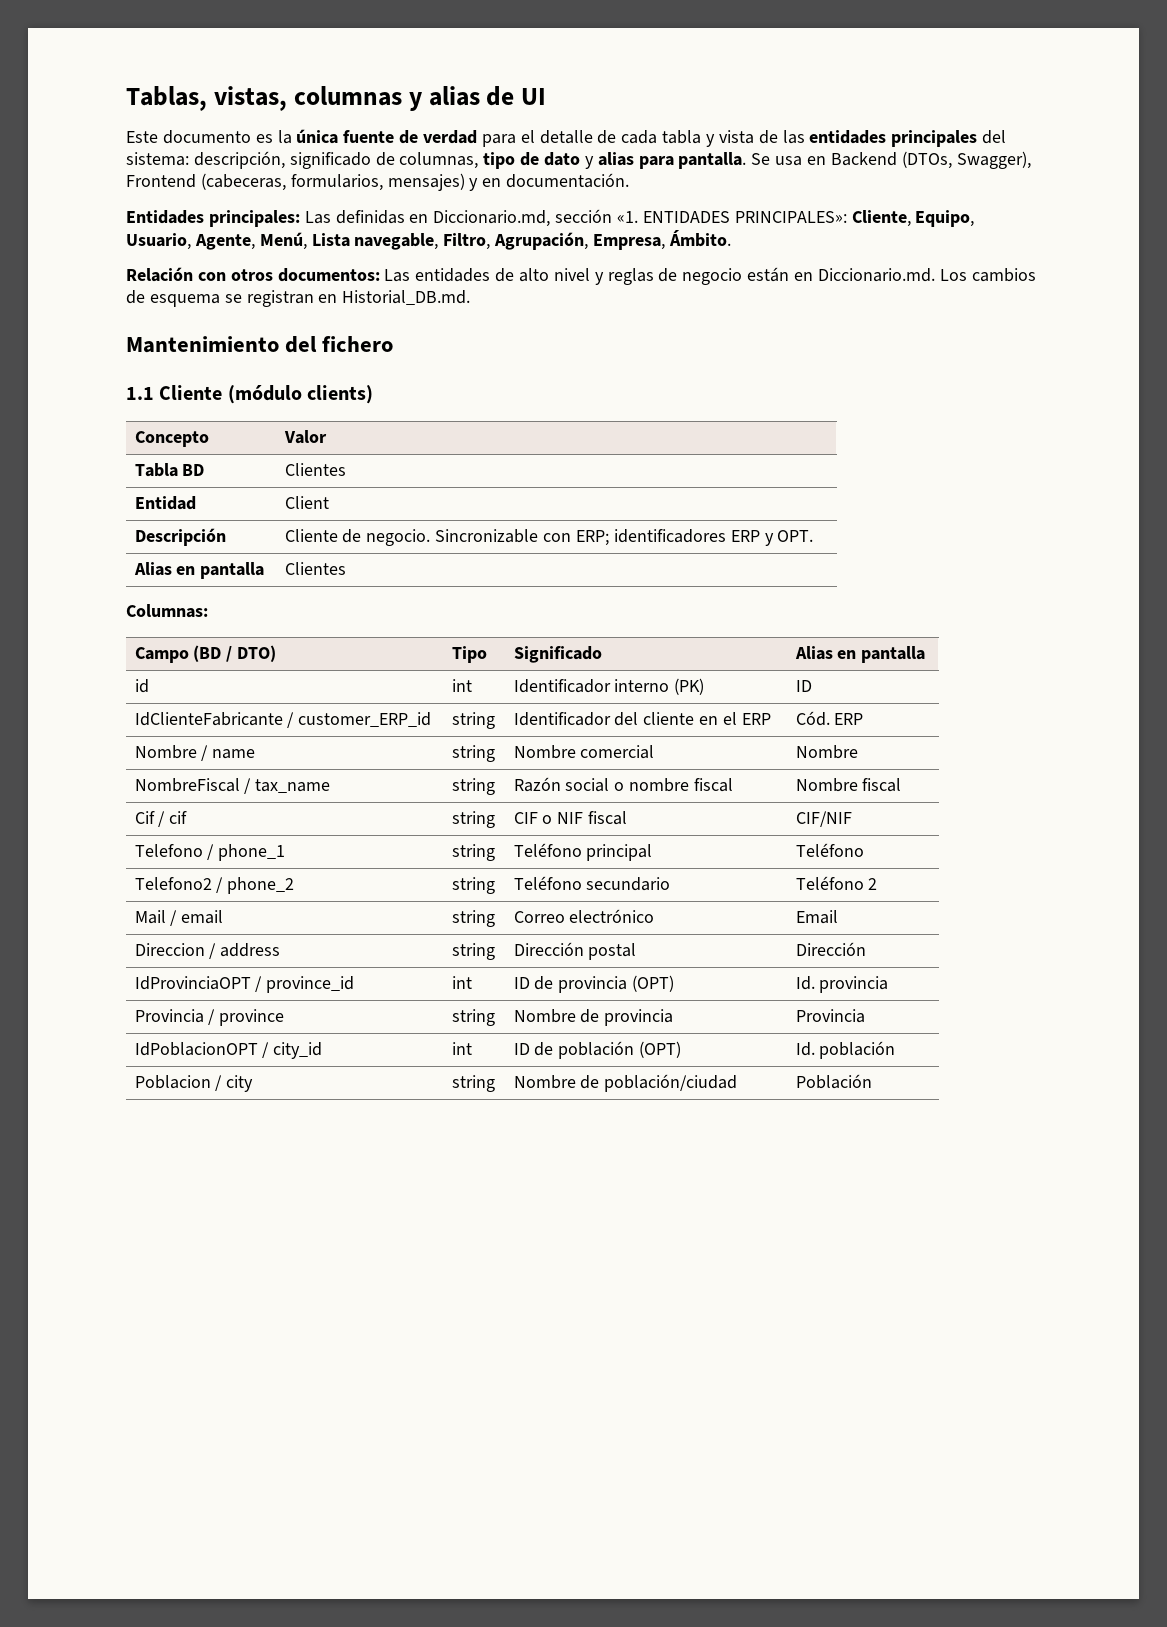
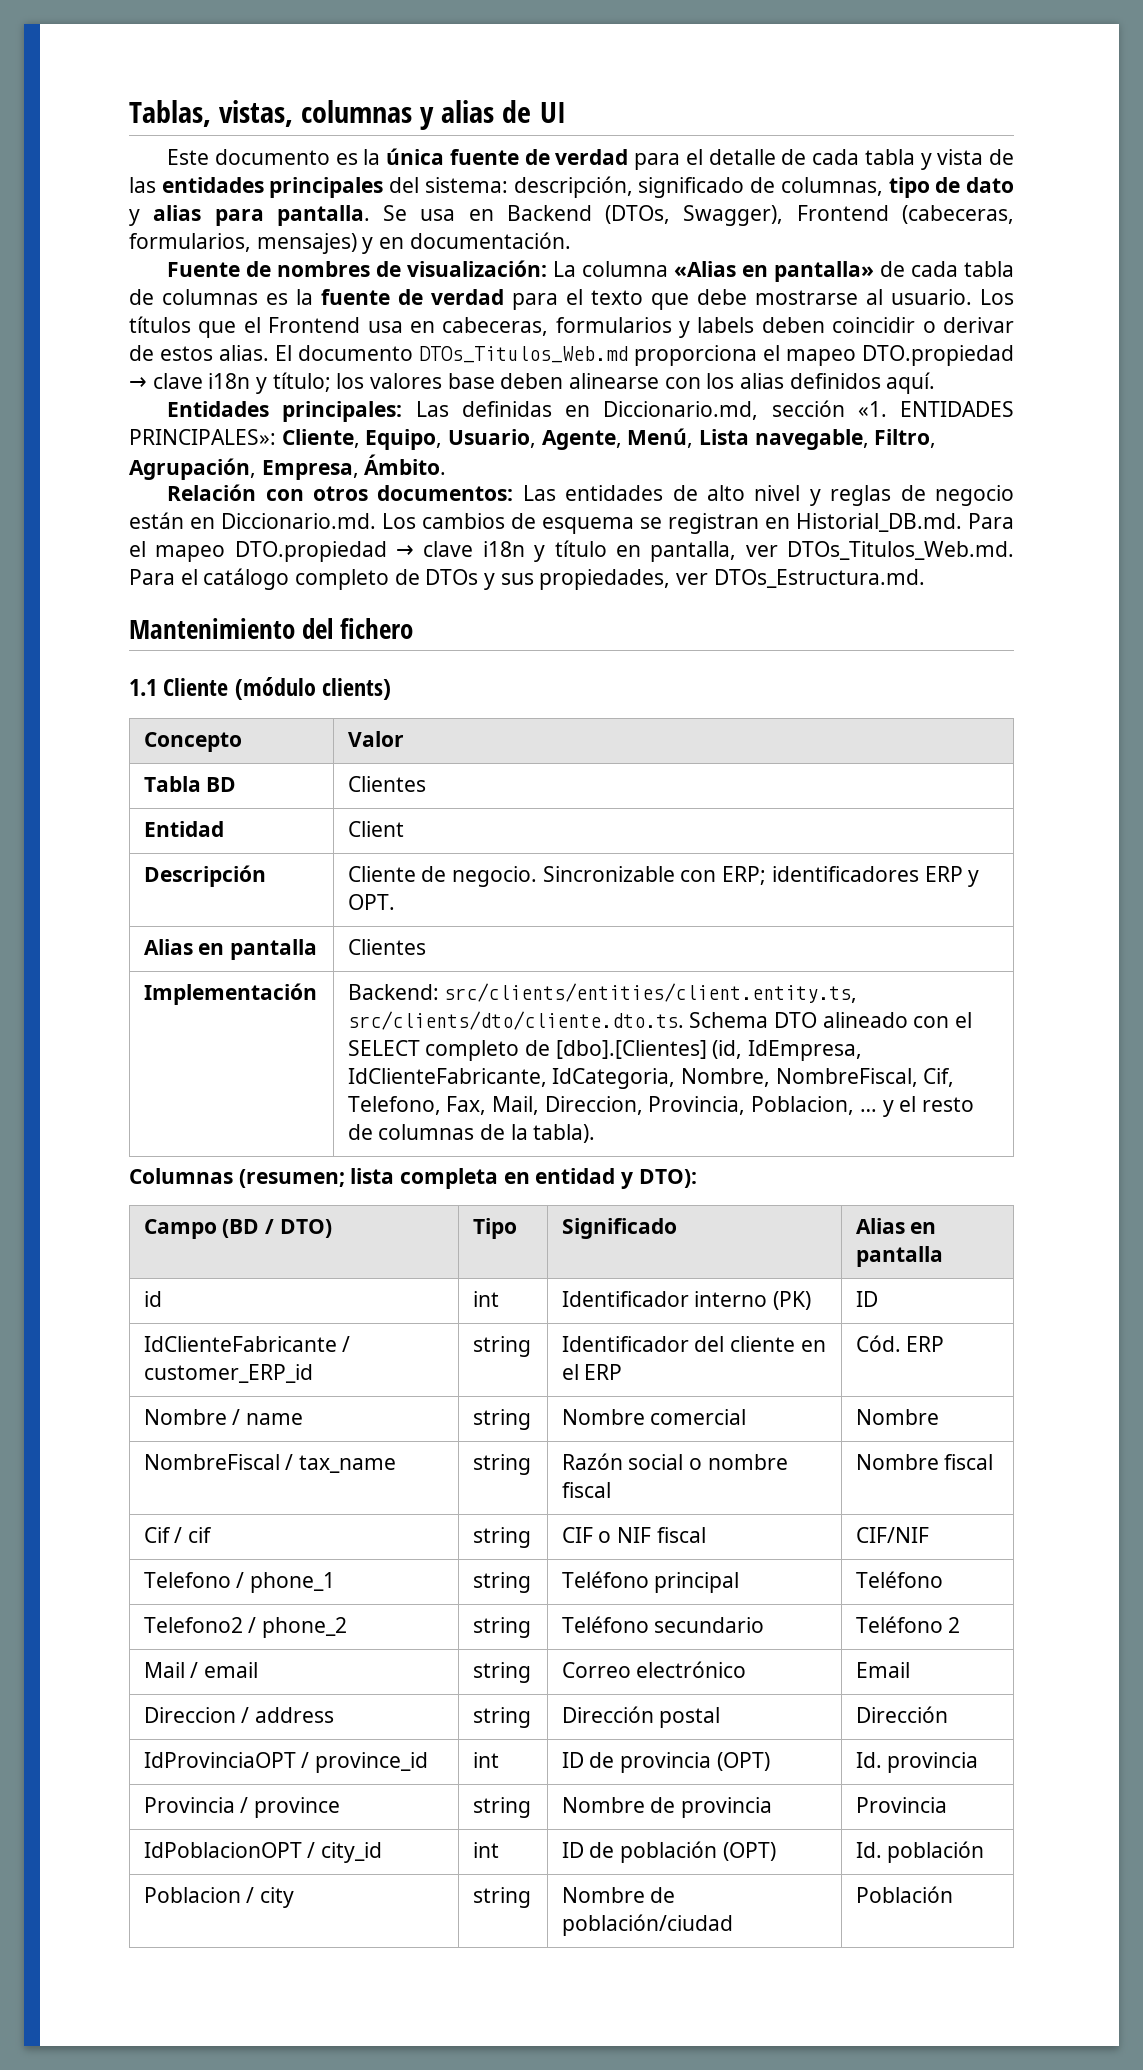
(630, 180) none -> [167,260,1015,282] [129,289,1014,310] [129,316,1014,338] [129,345,1014,366] [129,372,936,394] // Fuente de nombres de visualización: La columna «Alias en pantalla» de cada tabla de columnas es la fuente de verdad para el texto que debe mostrarse al usuario. Los títulos que el Frontend usa en cabeceras, formularios y labels deben coincidir o derivar de estos alias. El documento DTOs_Titulos_Web.md proporciona el mapeo DTO.propiedad → clave i18n y título; los valores base deben alinearse con los alias definidos aquí.
(471, 297) none -> [968,513,1014,529] [129,540,1015,562] [129,568,925,590] Para el mapeo DTO.propiedad → clave i18n y título en pantalla, ver DTOs_Titulos_Web.md. Para el catálogo completo de DTOs y sus propiedades, ver DTOs_Estructura.md.
[126,604,208,618] // Columnas: -> [143,983,317,1005] [347,983,858,1003] [347,1011,973,1030] [347,1040,863,1061] [347,1068,955,1089] [347,1096,974,1117] [347,1124,596,1143] [129,1168,697,1189] // Implementación | Backend: src/clients/entities/client.entity.ts, src/clients/dto/cliente.dto.ts. Schema DTO alineado con el SELECT completo de [dbo].[Clientes] (id, IdEmpresa, IdClienteFabricante, IdCategoria, Nombre, NombreFiscal, Cif, Telefono, Fax, Mail, Direccion, Provincia, Poblacion, … y el resto de columnas de la tabla). // Columnas (resumen; lista completa en entidad y DTO):

